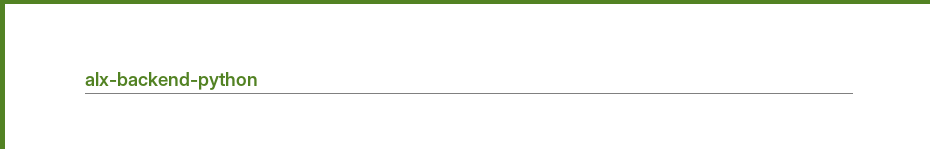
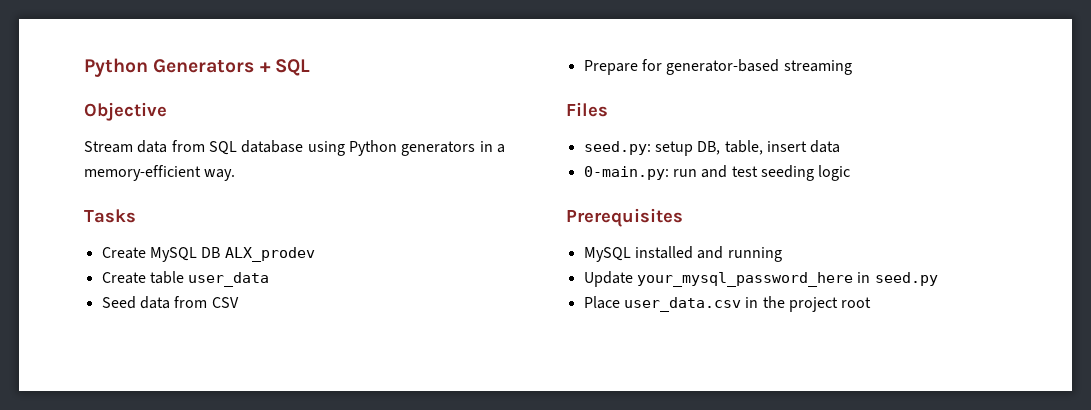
[85,72,258,90] alx-backend-python -> [84,58,310,77] [84,102,167,121] [84,140,505,156] [84,165,236,181] [84,209,136,223] [101,247,315,262] [101,271,270,287] [101,296,239,309] [583,59,852,75] [566,102,608,117] [583,140,841,156] [583,165,851,181] [566,208,683,227] [583,246,782,262] [583,271,938,287] [583,296,872,312] Python Generators + SQL // Objective // Stream data from SQL database using Python generators in a memory-efficient way. // Tasks // Create MySQL DB ALX_prodev // Create table user_data // Seed data from CSV // Prepare for generator-based streaming // Files // seed.py: setup DB, table, insert data // 0-main.py: run and test seeding logic // Prerequisites // MySQL installed and running // Update your_mysql_password_here in seed.py // Place user_data.csv in the project root

